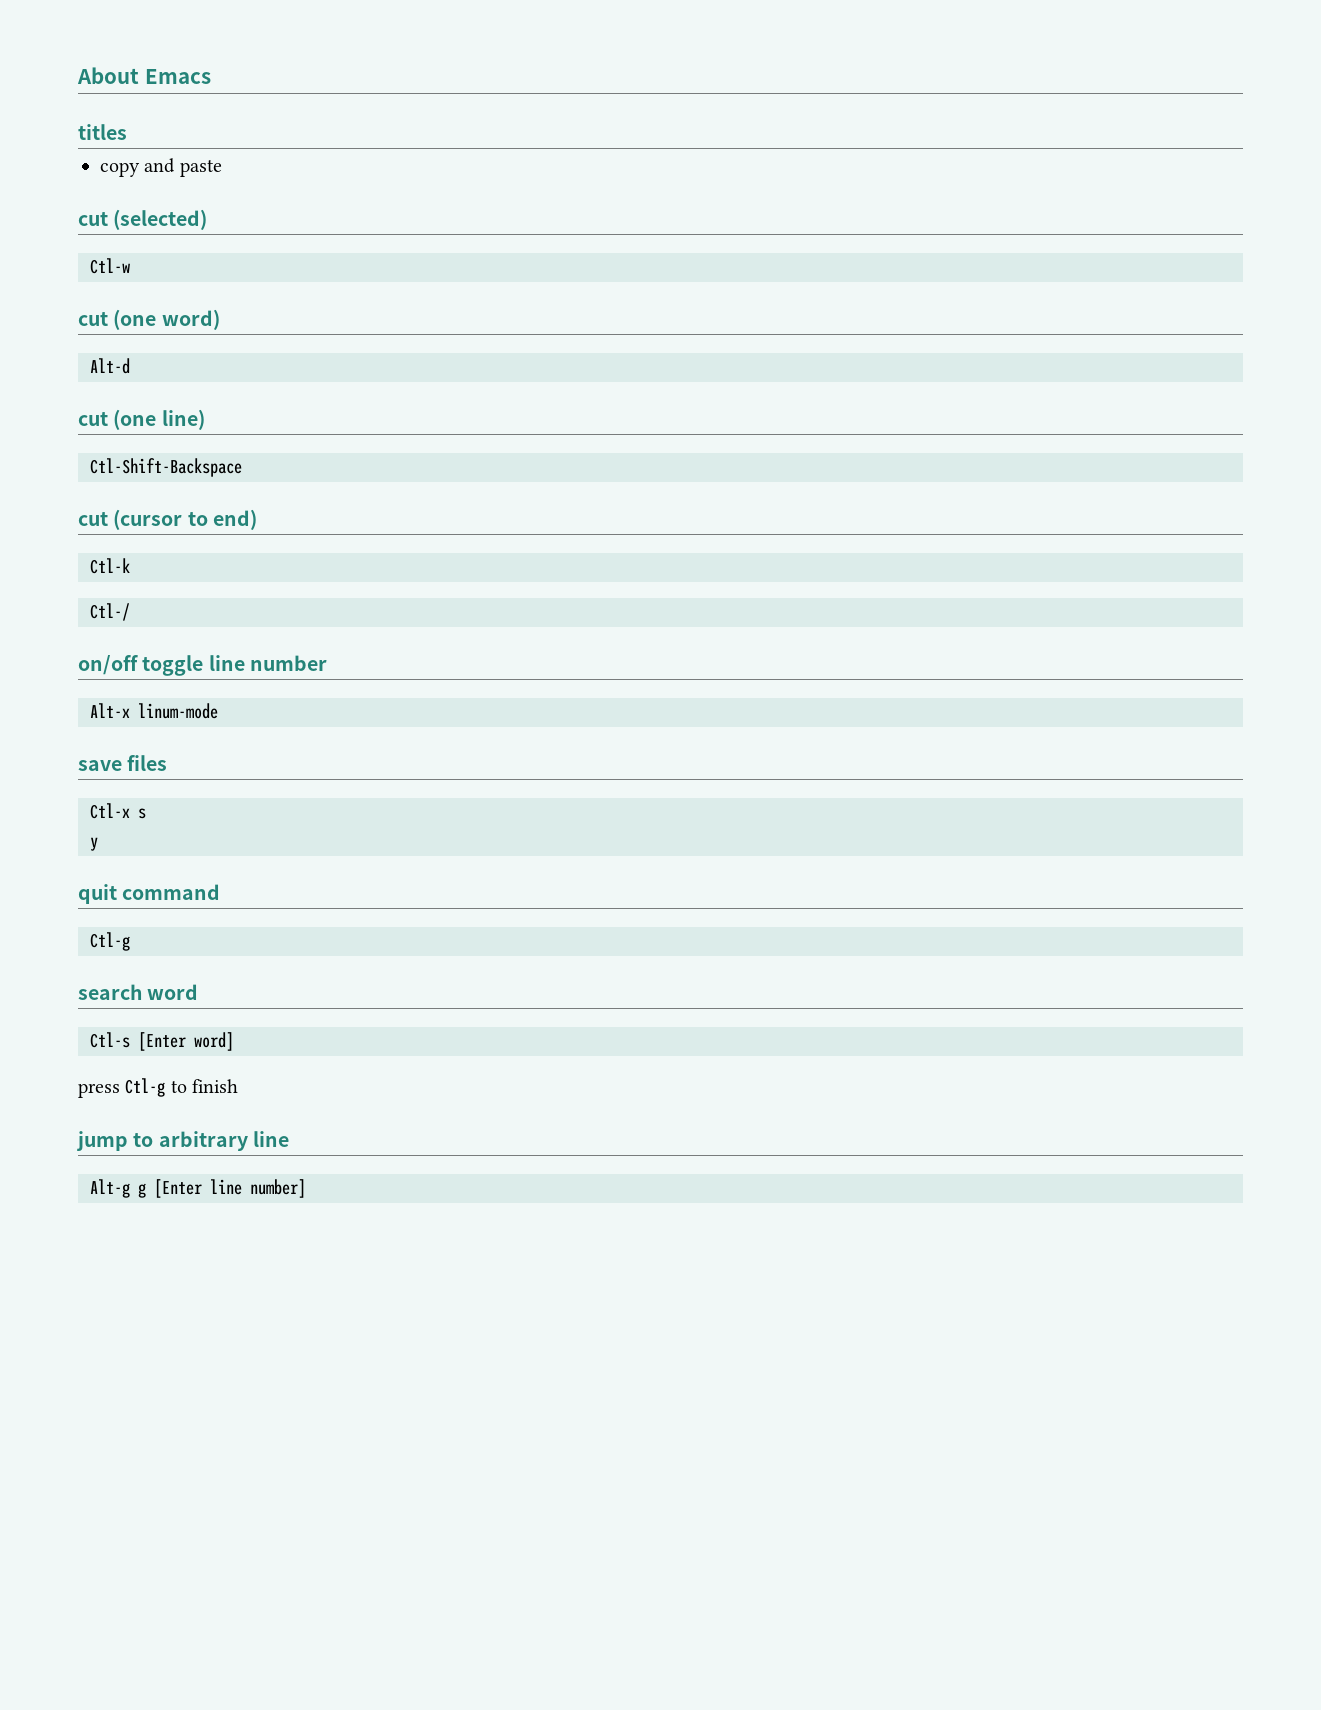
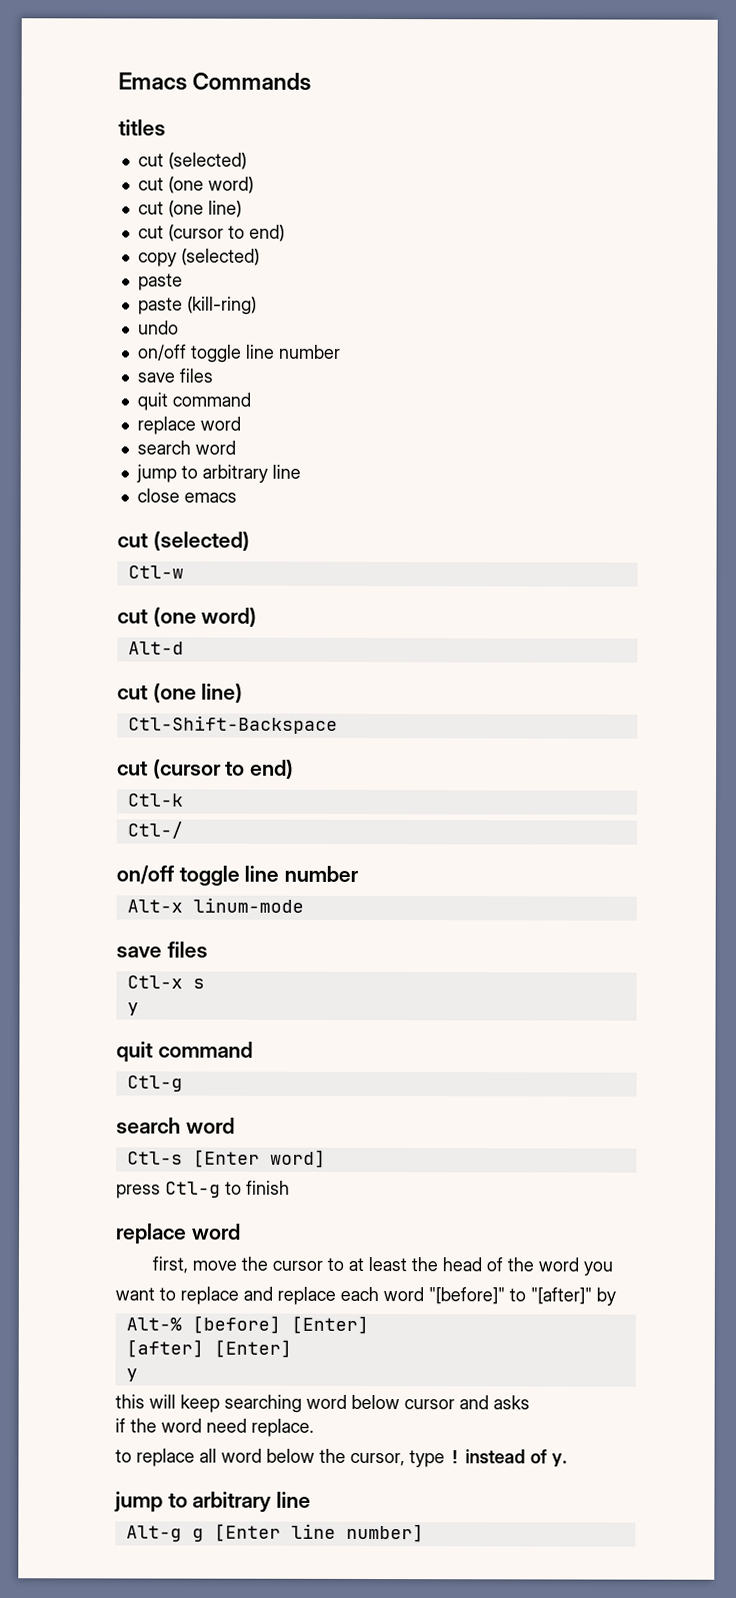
[77,67,139,84] About -> (118, 81) none
(211, 76) none -> [192,72,312,91] Commands
(127, 132) none -> [137,152,247,170] [137,176,254,194] [137,200,242,218] [137,224,285,242] // cut (selected) // cut (one word) // cut (one line) // cut (cursor to end)
[144,158,222,177] and paste -> [180,248,260,266] [137,273,183,291] [137,296,257,315] [137,320,179,335] [136,344,341,363] [136,368,213,383] [136,392,251,411] [136,416,241,435] [136,440,236,455] [135,464,301,483] [136,488,237,503] (selected) // paste // paste (kill-ring) // undo // on/off toggle line number // save files // quit command // replace word // search word // jump to arbitrary line // close emacs
(239, 1086) none -> [115,1223,241,1245] [152,1256,614,1276] [115,1286,616,1306] [125,1315,369,1335] [125,1339,292,1358] [125,1368,138,1382] [115,1394,530,1413] [115,1418,314,1437] [115,1448,567,1468] // replace word // first, move the cursor to at least the head of the word you // want to replace and replace each word "[before]" to "[after]" by // Alt-% [before] [Enter] // [after] [Enter] // y // this will keep searching word below cursor and asks // if the word need replace. // to replace all word below the cursor, type ! instead of y.

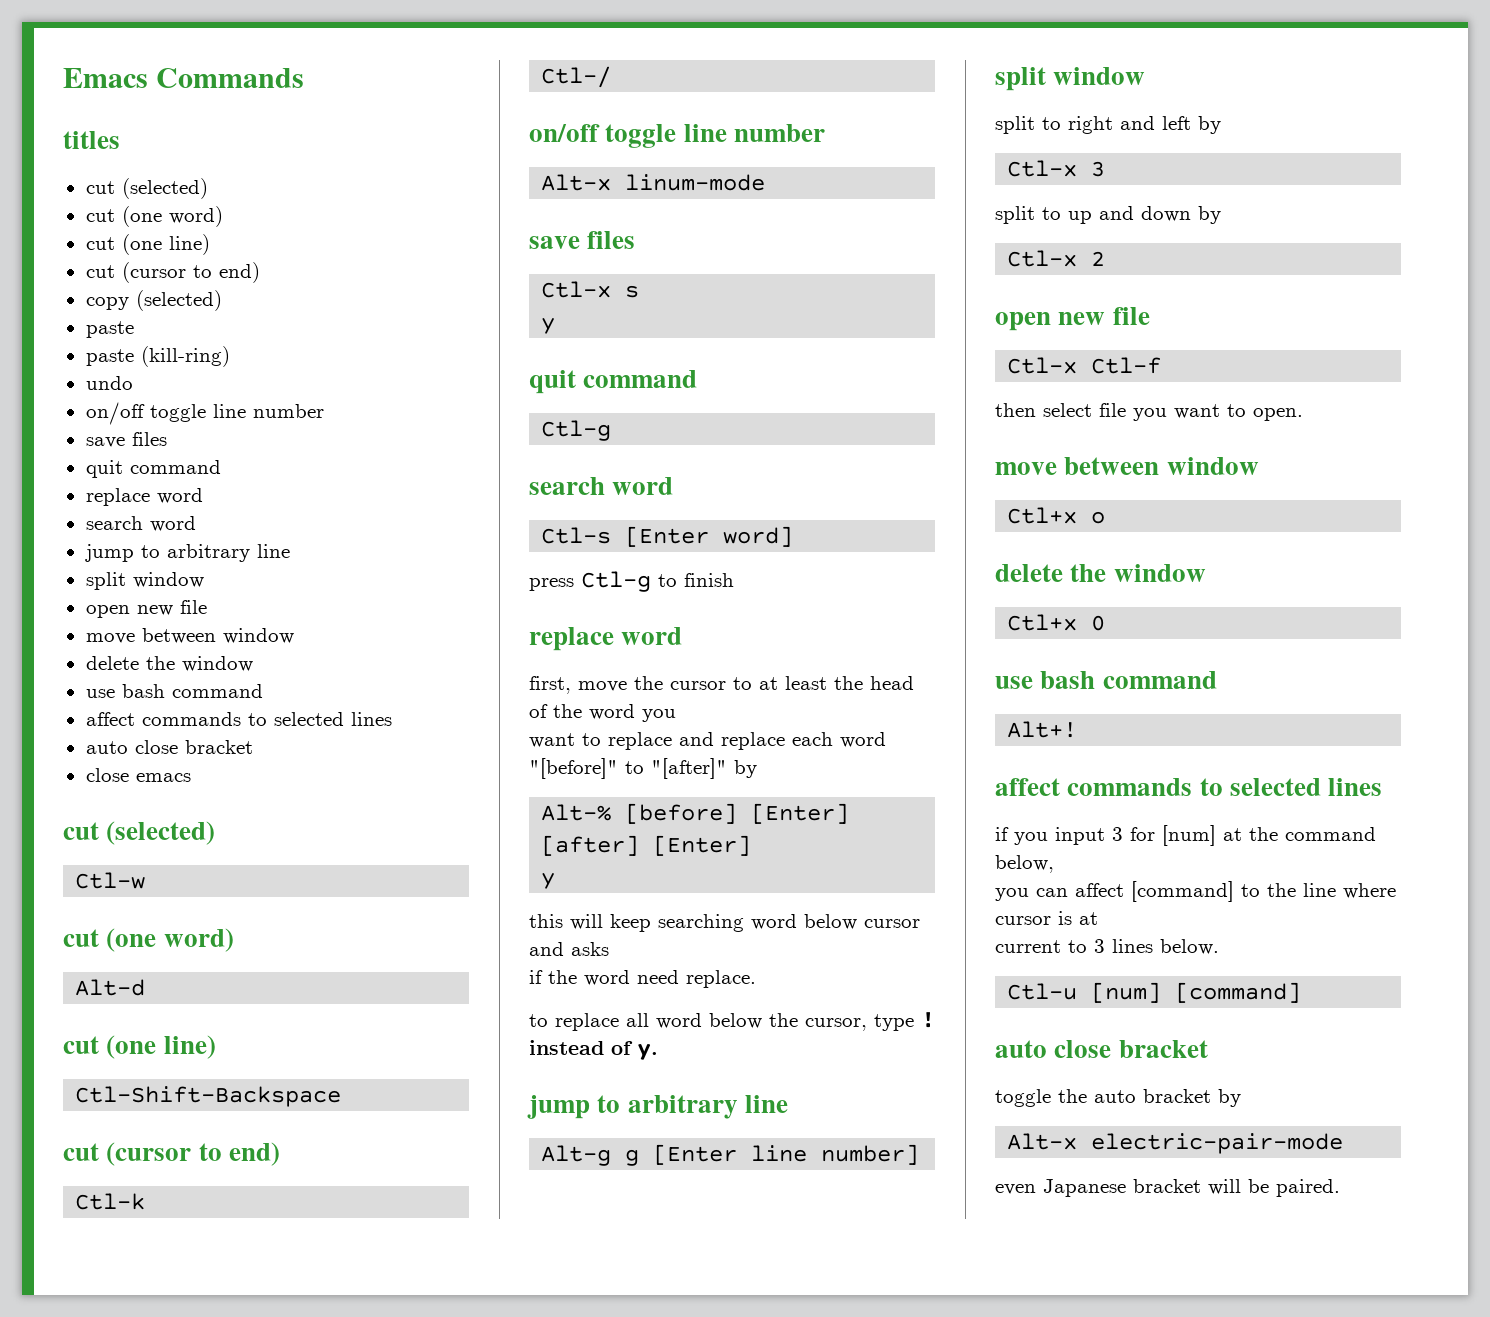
(301, 471) none -> [85,572,204,590] [85,600,207,618] [85,628,294,644] [85,656,253,672] [85,684,263,698] [85,712,392,726] [85,740,253,754] // split window // open new file // move between window // delete the window // use bash command // affect commands to selected lines // auto close bracket
(424, 1533) none -> [995,67,1146,91] [995,116,1221,134] [1007,160,1106,177] [995,206,1221,224] [1007,250,1106,267] [995,307,1150,331] [1007,357,1162,374] [995,403,1303,421] [995,457,1259,475] [1007,507,1106,524] [995,564,1206,582] [1007,614,1106,631] [995,671,1217,689] [1007,721,1078,738] [995,778,1383,796] [995,825,1376,846] [995,855,1054,873] [995,881,1396,902] [995,911,1098,925] [995,939,1219,955] [1007,982,1302,1003] [995,1040,1208,1058] [995,1089,1241,1107] [1007,1133,1344,1154] [995,1179,1340,1197] // split window // split to right and left by // Ctl-x 3 // split to up and down by // Ctl-x 2 // open new file // Ctl-x Ctl-f // then select file you want to open. // move between window // Ctl+x o // delete the window // Ctl+x 0 // use bash command // Alt+! // affect commands to selected lines // if you input 3 for [num] at the command below, // you can affect [command] to the line where cursor is at // current to 3 lines below. // Ctl-u [num] [command] // auto close bracket // toggle the auto bracket by // Alt-x electric-pair-mode // even Japanese bracket will be paired.

